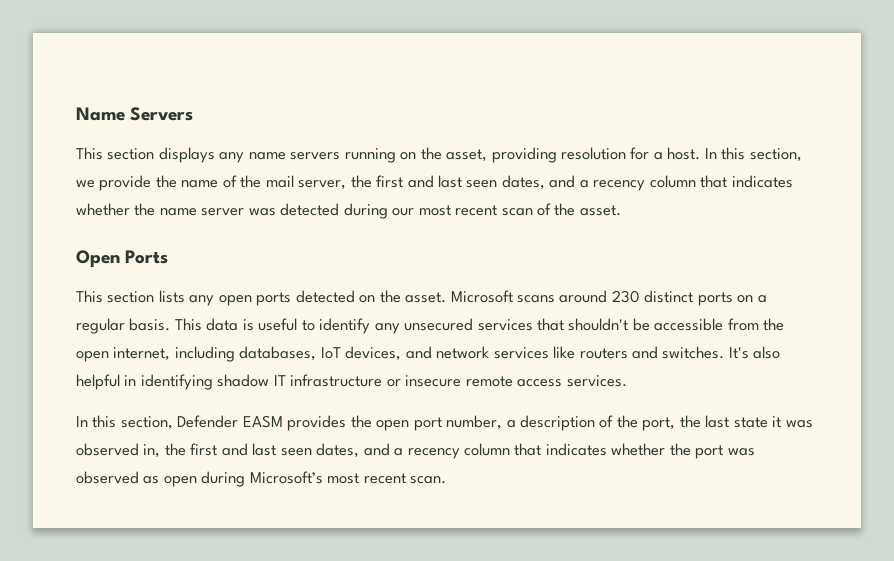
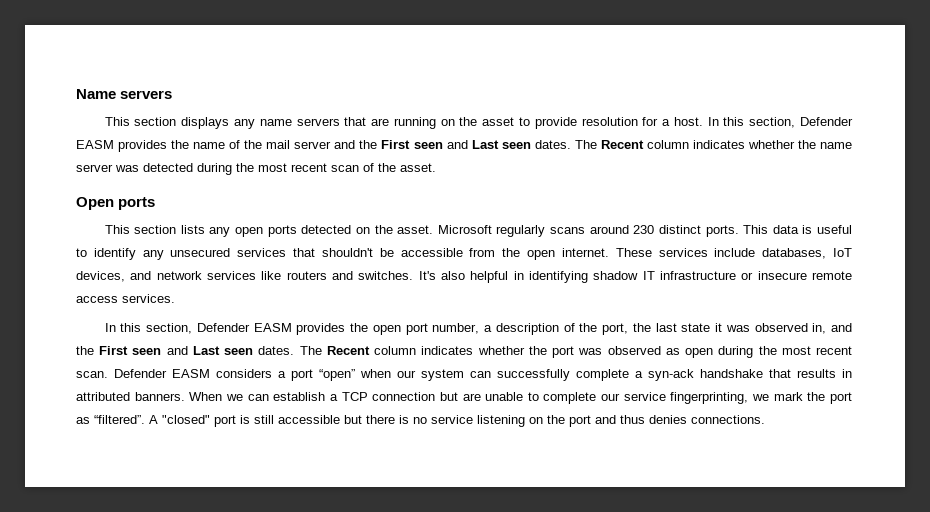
[130,107,194,121] Servers -> [120,90,173,99] servers
(341, 156) none -> [344,117,390,126] that are
[446,147,557,163] asset, providing -> [482,117,577,129] asset to provide
[76,175,152,191] we provide -> [800,117,853,126] [76,140,168,152] Defender EASM provides
[298,175,728,191] server, the first and last seen dates, and a recency column that -> [294,140,689,149] server and the First seen and Last seen dates. The Recent column
[392,208,415,216] our -> [236,163,254,172] the
[125,250,169,264] Ports -> [118,197,156,210] ports
(513, 296) none -> [496,225,546,237] regularly
[697,292,767,306] [76,318,171,334] ports on a regular basis. -> [705,225,739,237] ports.
[113,346,235,362] internet, including -> [561,248,756,257] internet. These services include
[164,443,542,459] the first and last seen dates, and a recency column that -> [830,323,852,332] [76,346,417,355] and the First seen and Last seen dates. The Recent column
[249,471,323,484] Microsoft’s -> [758,346,777,355] the
(447, 480) none -> [114,369,852,381] [76,392,852,404] [76,415,765,427] Defender EASM considers a port “open” when our system can successfully complete a syn-ack handshake that results in attributed banners. When we can establish a TCP connection but are unable to complete our service fingerprinting, we mark the port as “filtered”. A "closed" port is still accessible but there is no service listening on the port and thus denies connections.

